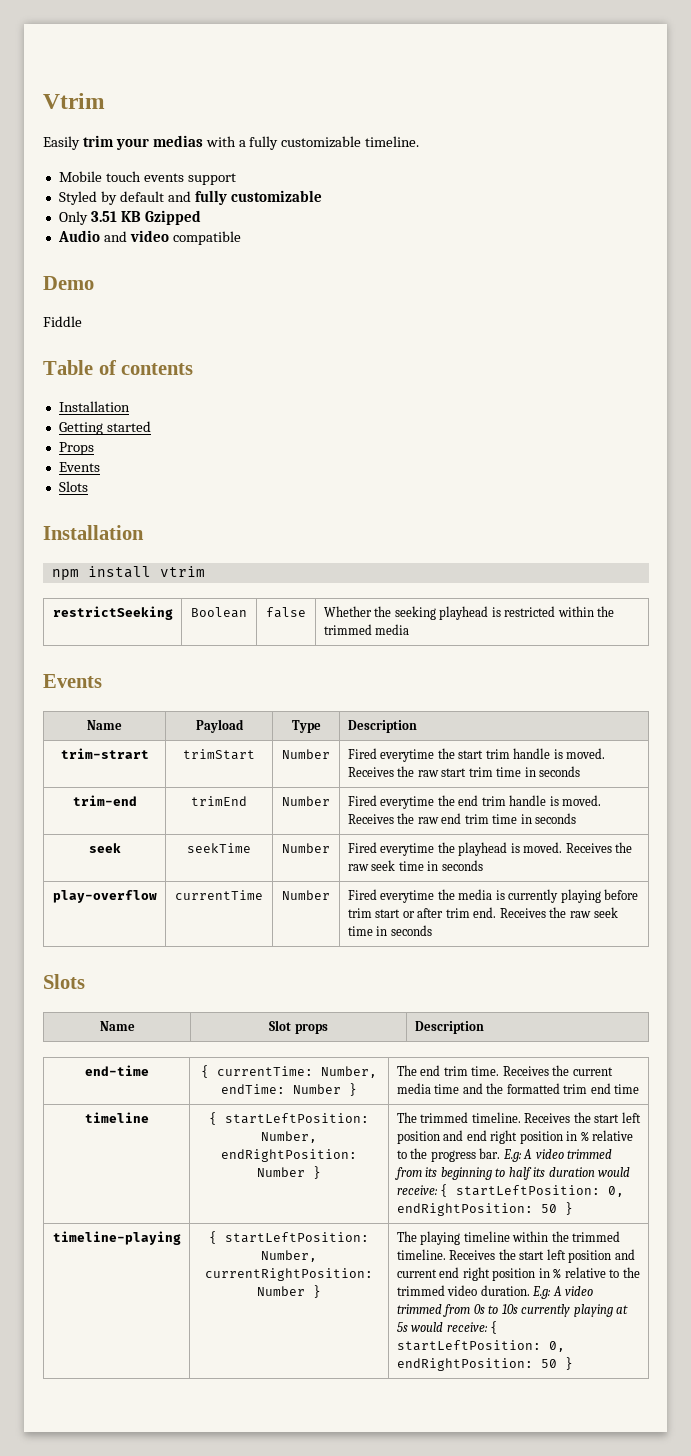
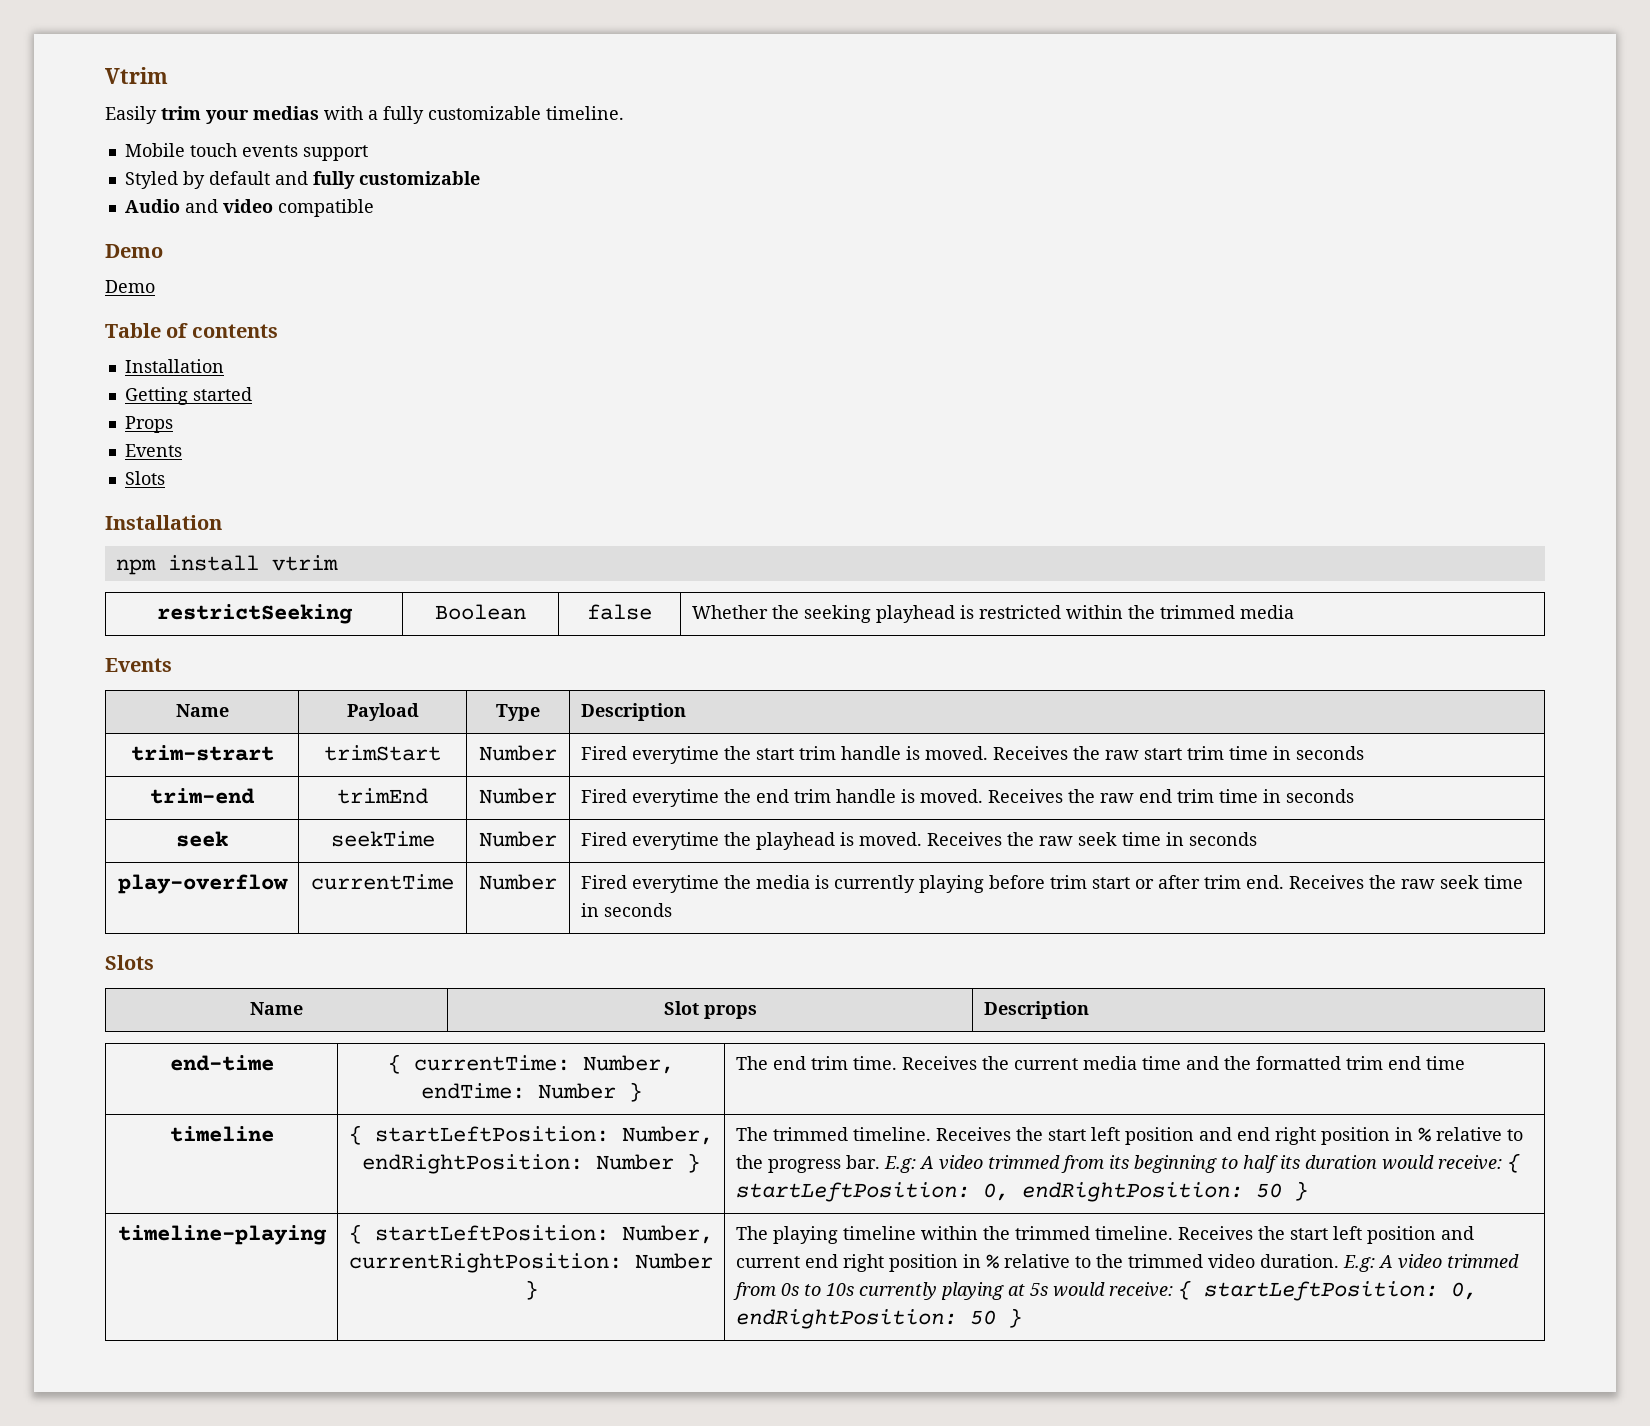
[58,210,201,225] // Only 3.51 KB Gzipped -> (480, 178) none
[43,316,82,327] Fiddle -> [105,280,155,293] Demo

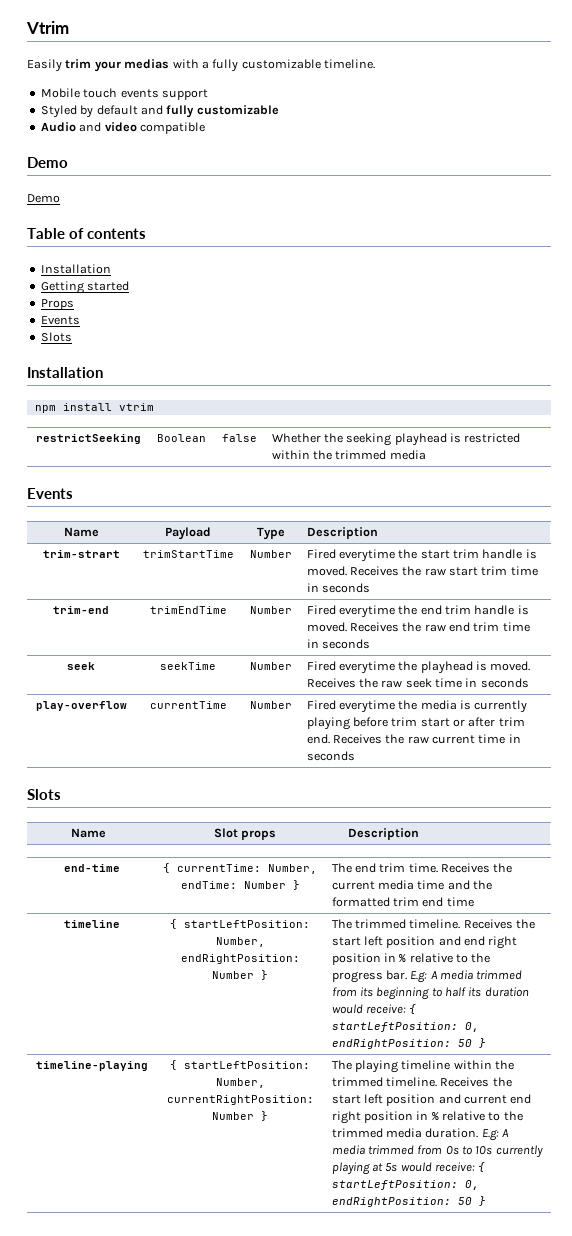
[324,745,441,761] trimStart -> [142,550,234,558] trimStartTime
[337,788,428,804] trimEnd -> [149,606,227,614] trimEndTime
[1439,875,1479,889] seek -> [432,735,476,744] current
[938,1155,983,1170] video -> [440,970,474,980] media
[1207,1254,1255,1268] video -> [385,1128,422,1138] media
[1397,1254,1442,1269] video -> [331,1145,365,1155] media

